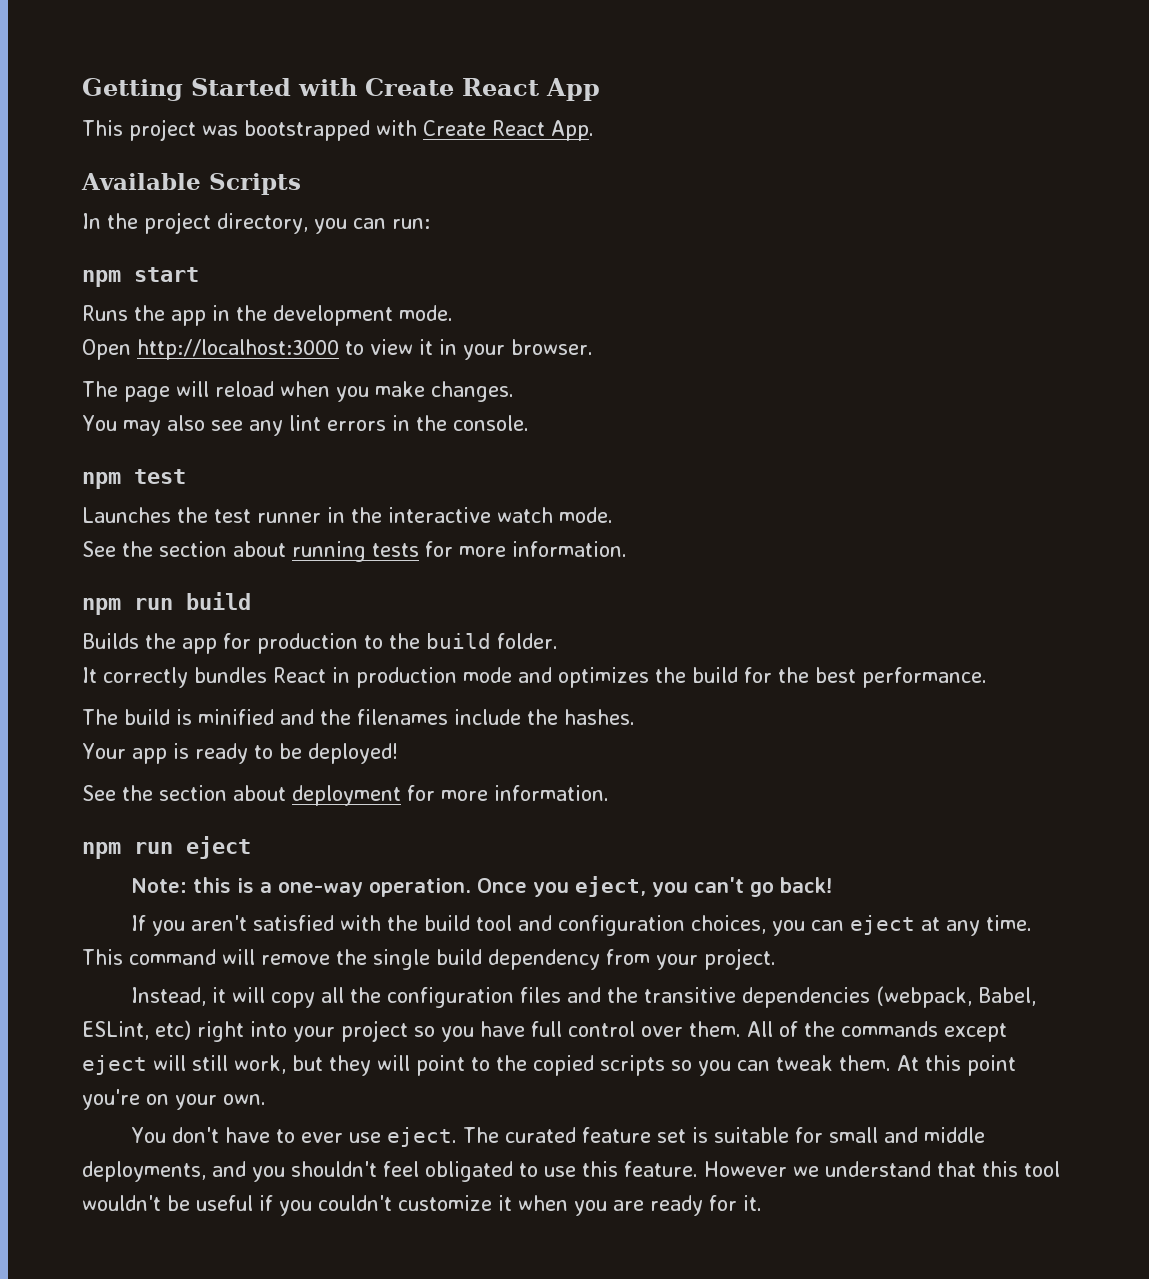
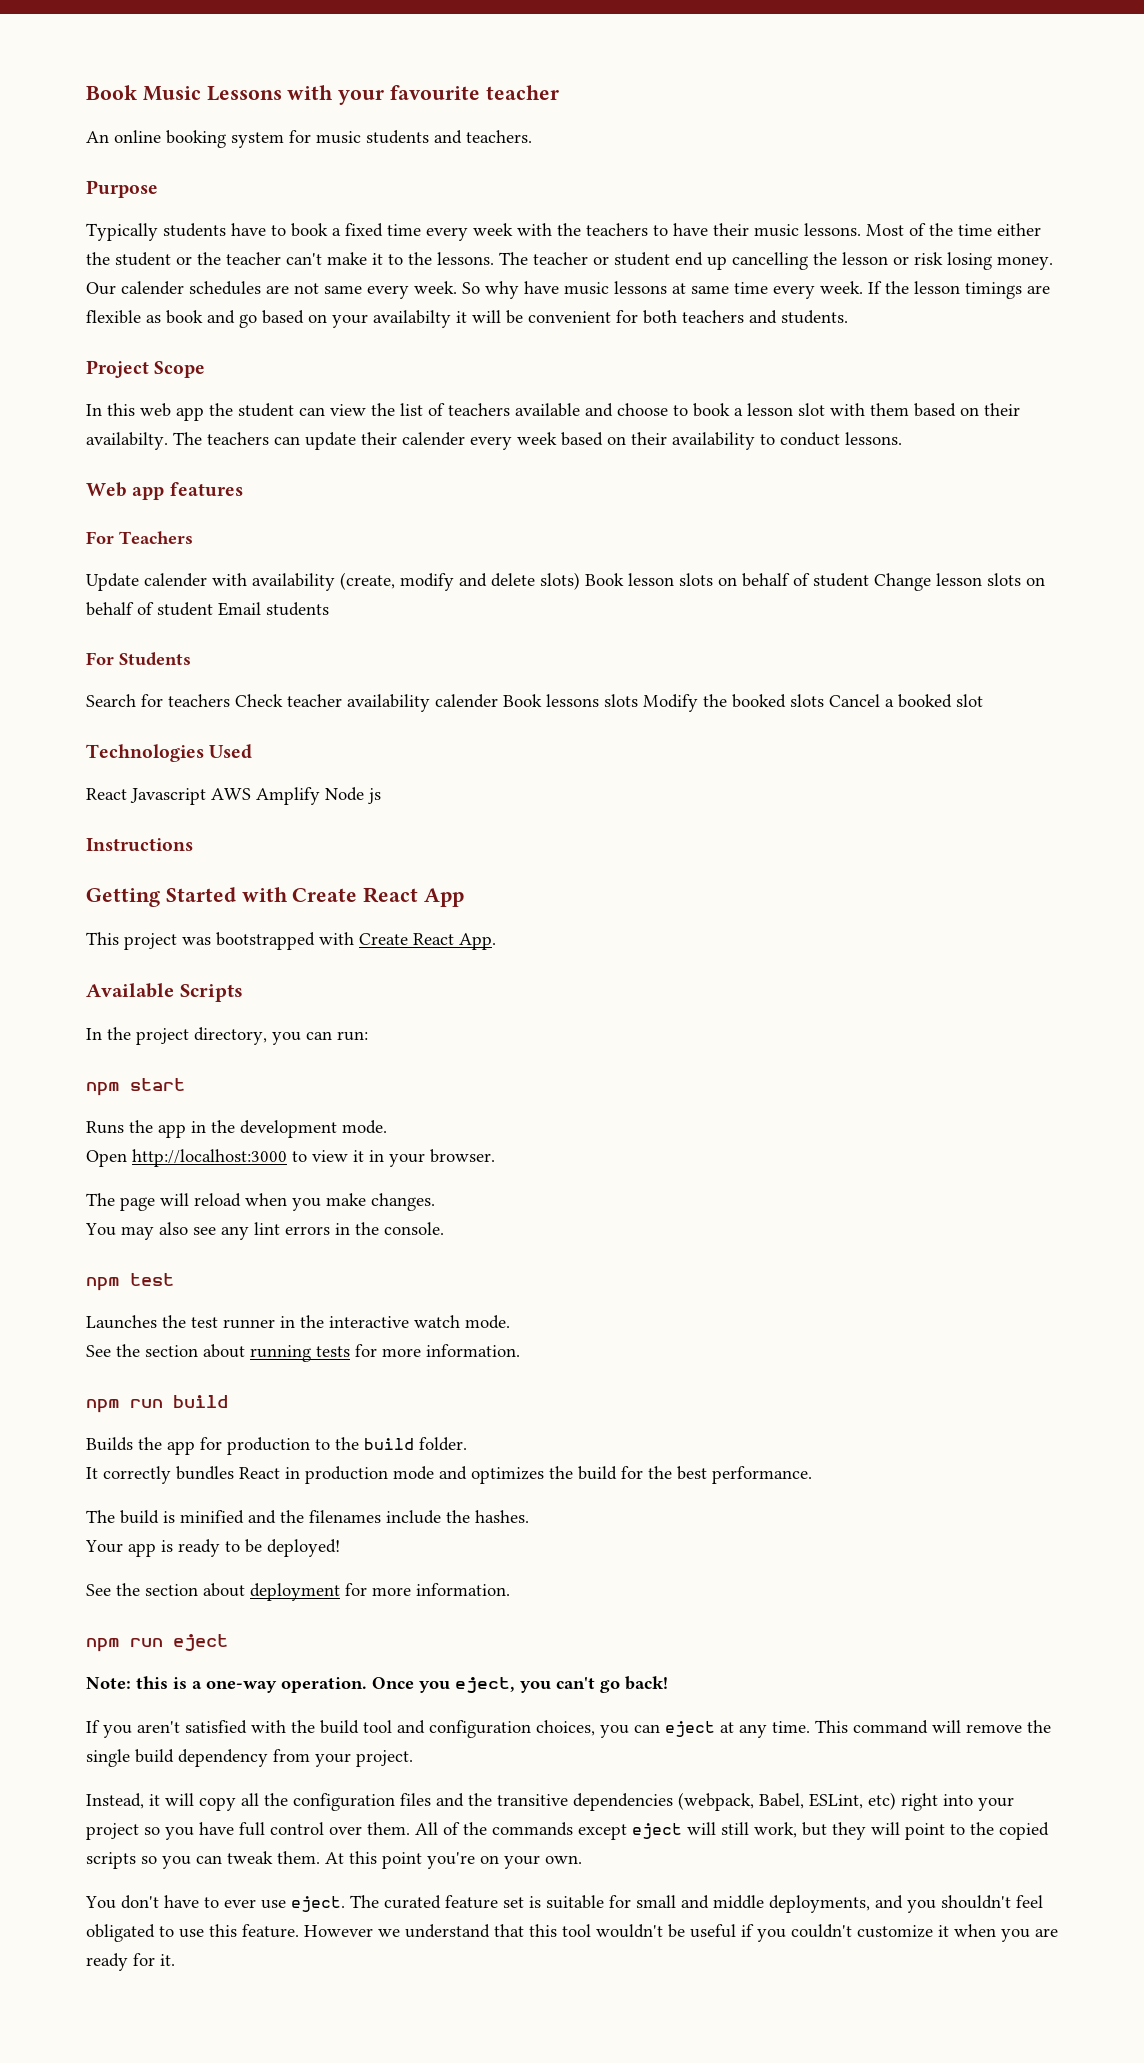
(82, 89) none -> [86,85,559,105] [86,130,532,148] [86,180,158,198] [86,223,1041,241] [86,252,1053,270] [86,281,1050,299] [86,310,848,328] [86,360,206,378] [86,403,1020,421] [86,432,902,450] [86,482,243,500] [86,531,193,544] [86,572,1045,591] [86,602,329,616] [86,652,191,666] [86,694,983,712] [86,744,253,762] [86,787,381,805] [86,838,193,852] Book Music Lessons with your favourite teacher // An online booking system for music students and teachers. // Purpose // Typically students have to book a fixed time every week with the teachers to have their music lessons. Most of the time either the student or the teacher can't make it to the lessons. The teacher or student end up cancelling the lesson or risk losing money. Our calender schedules are not same every week. So why have music lessons at same time every week. If the lesson timings are flexible as book and go based on your availabilty it will be convenient for both teachers and students. // Project Scope // In this web app the student can view the list of teachers available and choose to book a lesson slot with them based on their availabilty. The teachers can update their calender every week based on their availability to conduct lessons. // Web app features // For Teachers // Update calender with availability (create, modify and delete slots) Book lesson slots on behalf of student Change lesson slots on behalf of student Email students // For Students // Search for teachers Check teacher availability calender Book lessons slots Modify the booked slots Cancel a booked slot // Technologies Used // React Javascript AWS Amplify Node js // Instructions //

